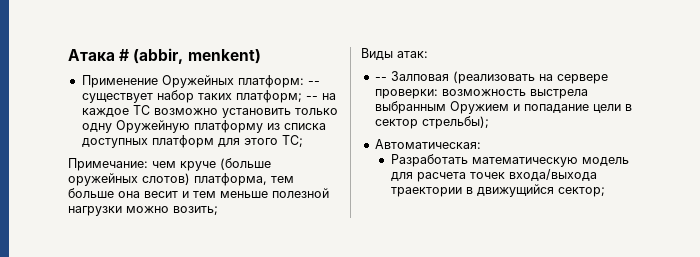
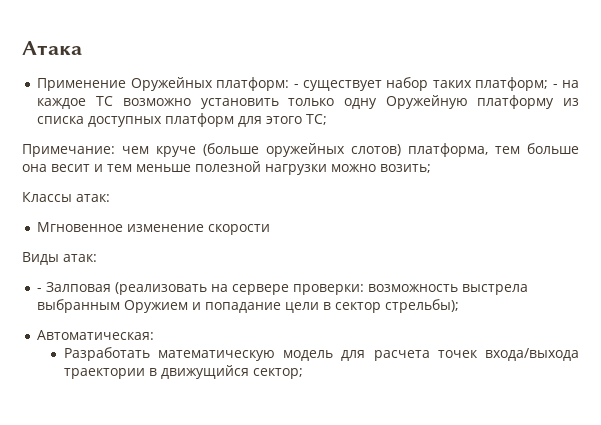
[119,48,261,64] # (abbir, menkent) -> (82, 48) none
[307,81,320,85] -- -> [293,84,299,88] -
[305,96,318,100] -- -> [552,84,558,88] -
(218, 210) none -> [22,192,110,202] [37,222,271,235] // Классы атак: // Мгновенное изменение скорости
[374,77,387,81] -- -> [37,288,43,292] -

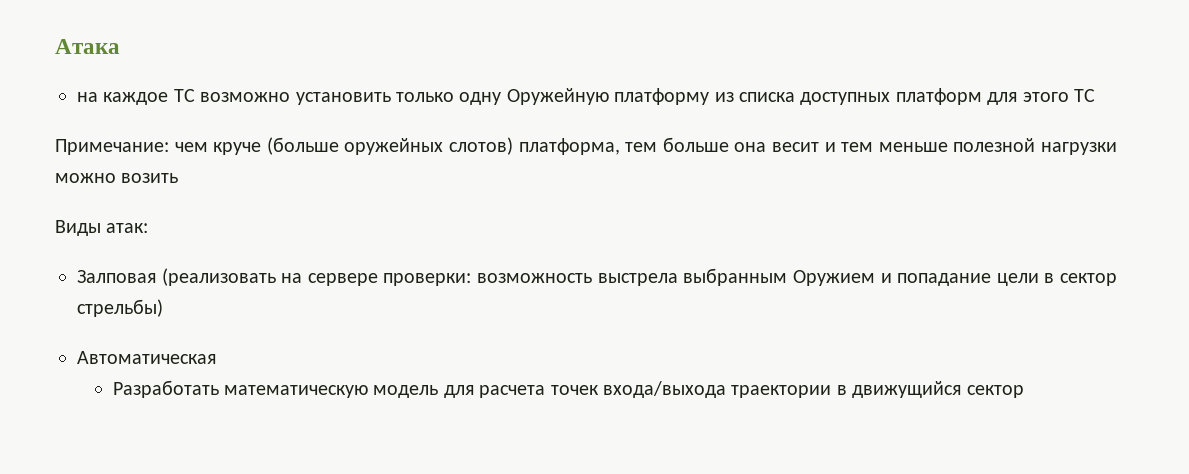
[37,77,558,91] Применение Оружейных платформ: - существует набор таких платформ; - -> (120, 46) none
[306,114,328,125] ТС; -> [1073,89,1095,102] ТС
[380,164,431,173] [22,192,110,202] [37,222,271,235] возить; // Классы атак: // Мгновенное изменение скорости -> [121,173,179,183] возить
[37,288,43,292] - -> (149, 228) none
[385,299,460,313] [37,330,155,340] стрельбы); // Автоматическая: -> [77,299,163,317] [77,351,216,364] стрельбы) // Автоматическая
[252,368,303,379] сектор; -> [966,385,1024,398] сектор

